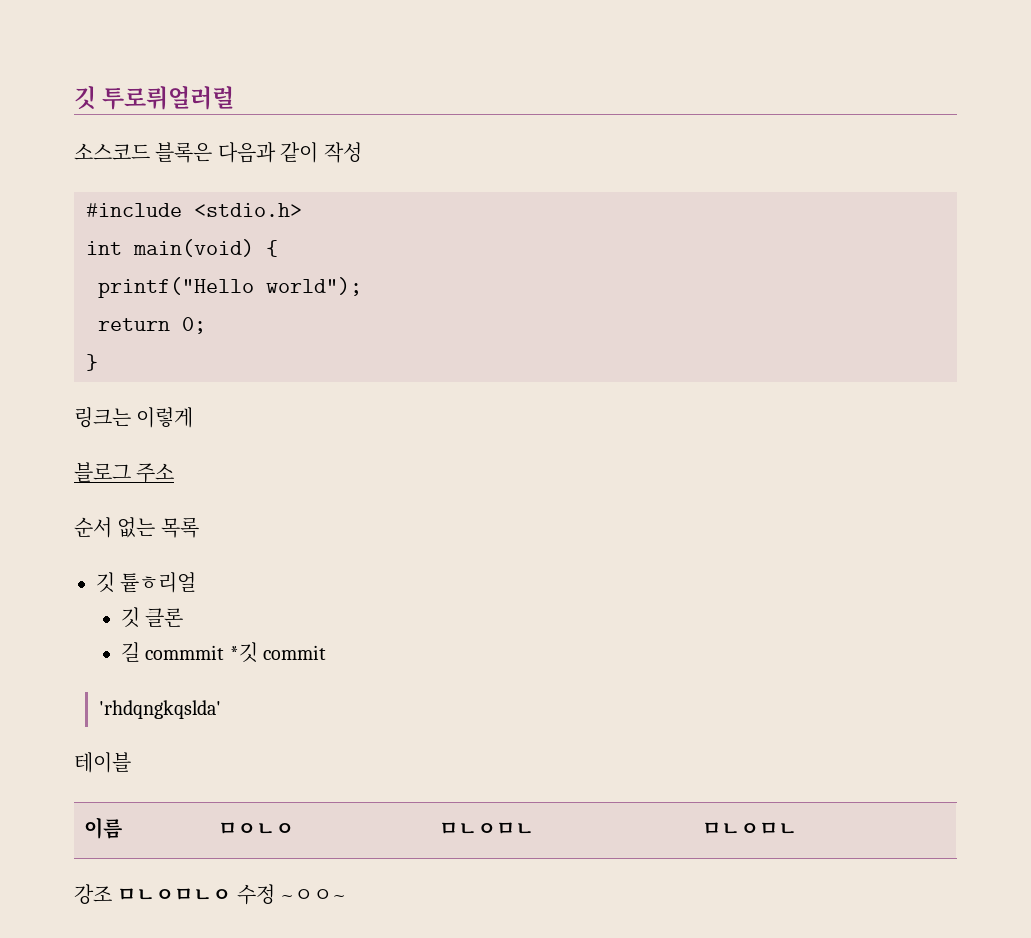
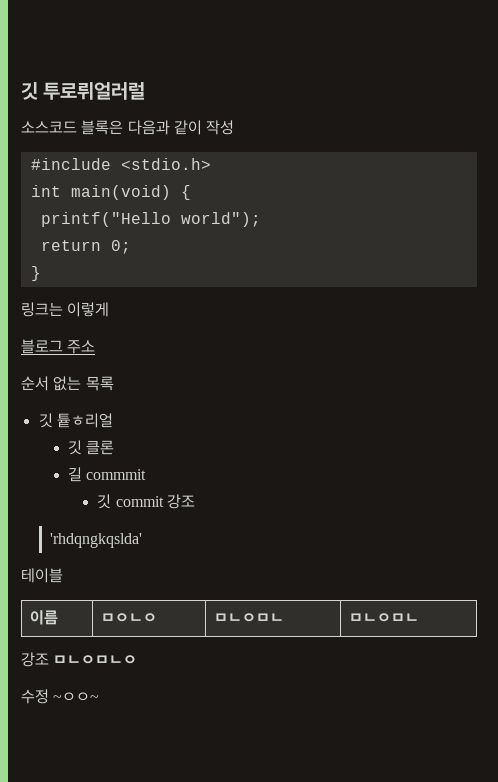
[229,642,258,663] *깃 -> [97,494,112,509] // 깃
(326, 652) none -> [166,494,195,509] 강조
(232, 895) none -> (138, 660) //

